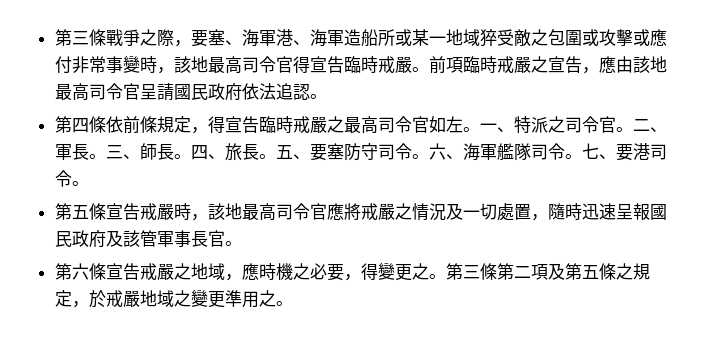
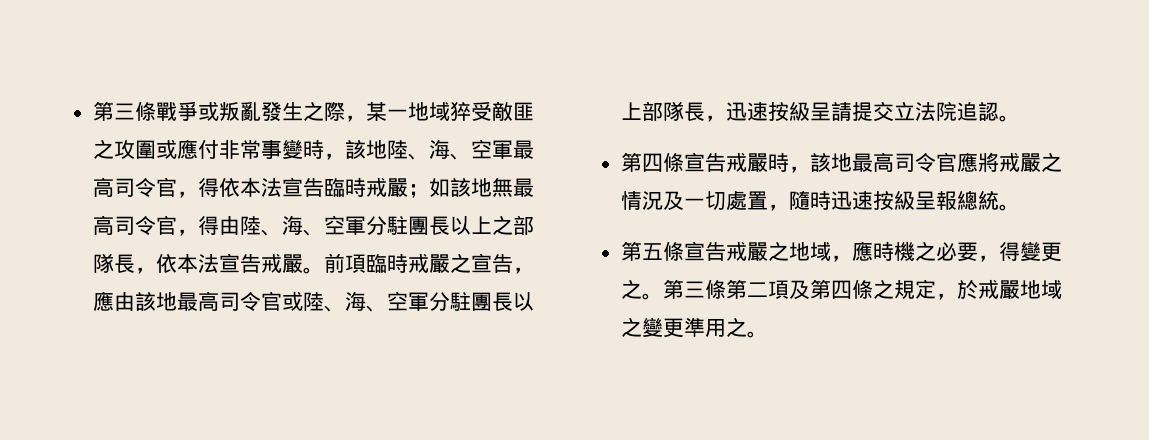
[139,29,633,47] 之際，要塞、海軍港、海軍造船所或某一地域猝受敵之包圍或攻擊 -> [198,101,535,122] [93,139,157,159] 或叛亂發生之際，某一地域猝受敵匪之攻圍
[207,56,378,74] 最高司令官得宣告臨時 -> [387,139,535,160] [93,177,535,198] [93,215,535,236] [93,253,262,274] 陸、海、空軍最高司令官，得依本法宣告臨時戒嚴；如該地無最高司令官，得由陸、海、空軍分駐團長以上之部隊長，依本法宣告
[139,83,327,101] [54,116,667,134] [54,143,667,161] [54,170,89,187] [54,203,89,220] 呈請國民政府依法追認。 // 第四條依前條規定，得宣告臨時戒嚴之最高司令官如左。一、特派之司令官。二、軍長。三、師長。四、旅長。五、要塞防守司令。六、海軍艦隊司令。七、要港司令。 // 第五 -> [282,291,535,312] [621,101,1021,122] [621,152,664,172] 或陸、海、空軍分駐團長以上部隊長，迅速按級呈請提交立法院追認。 // 第四
[615,203,667,220] [54,230,242,248] [54,263,89,280] 呈報國民政府及該管軍事長官。 // 第六 -> [873,190,1021,211] [621,241,664,261] 按級呈報總統。 // 第五
[581,265,599,279] 五 -> [831,280,853,299] 四

